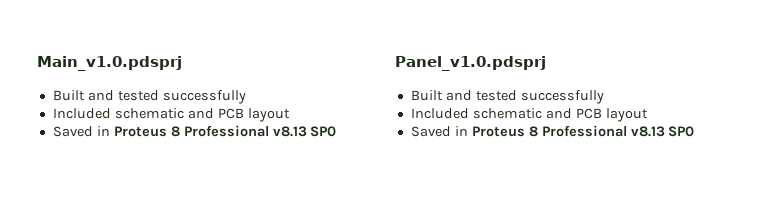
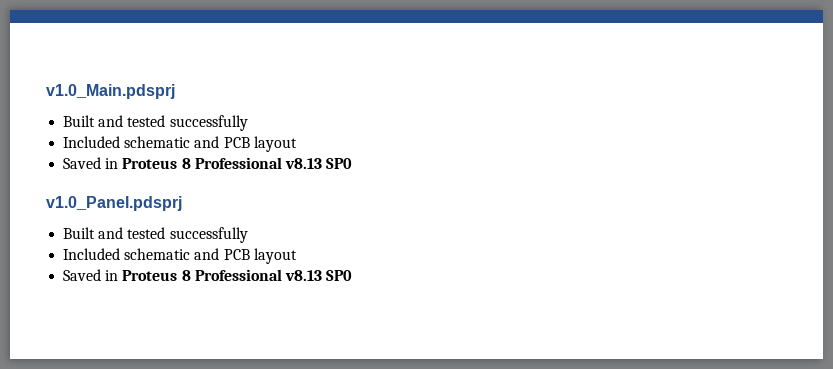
[37,56,182,71] Main_v1.0.pdsprj -> [46,84,175,99] v1.0_Main.pdsprj
[395,56,546,71] Panel_v1.0.pdsprj -> [46,196,182,211] v1.0_Panel.pdsprj

